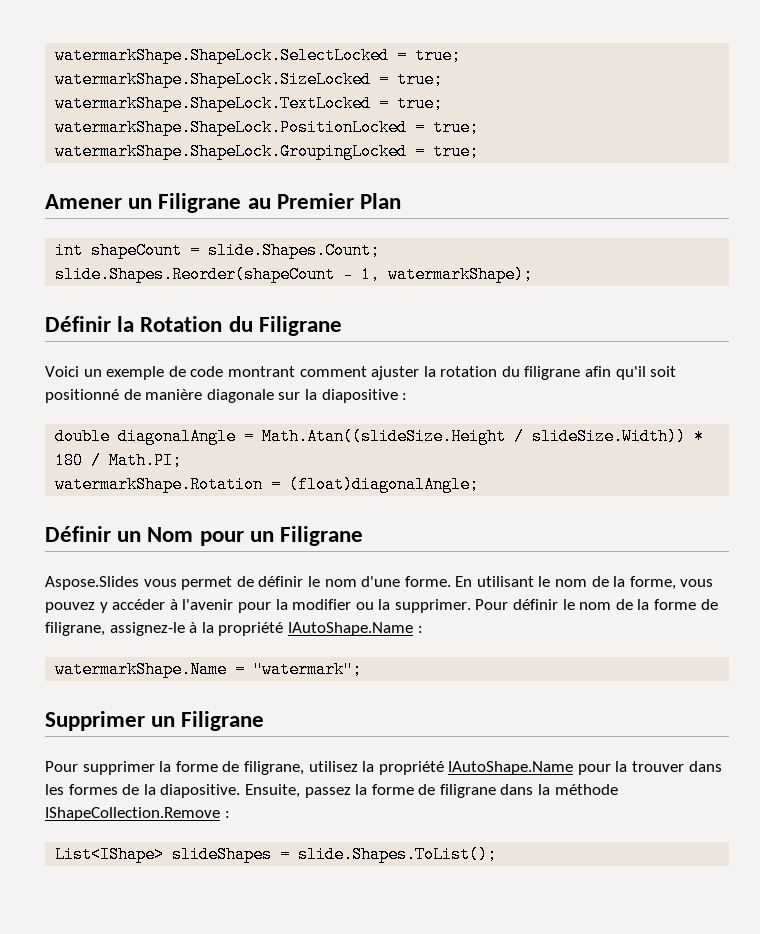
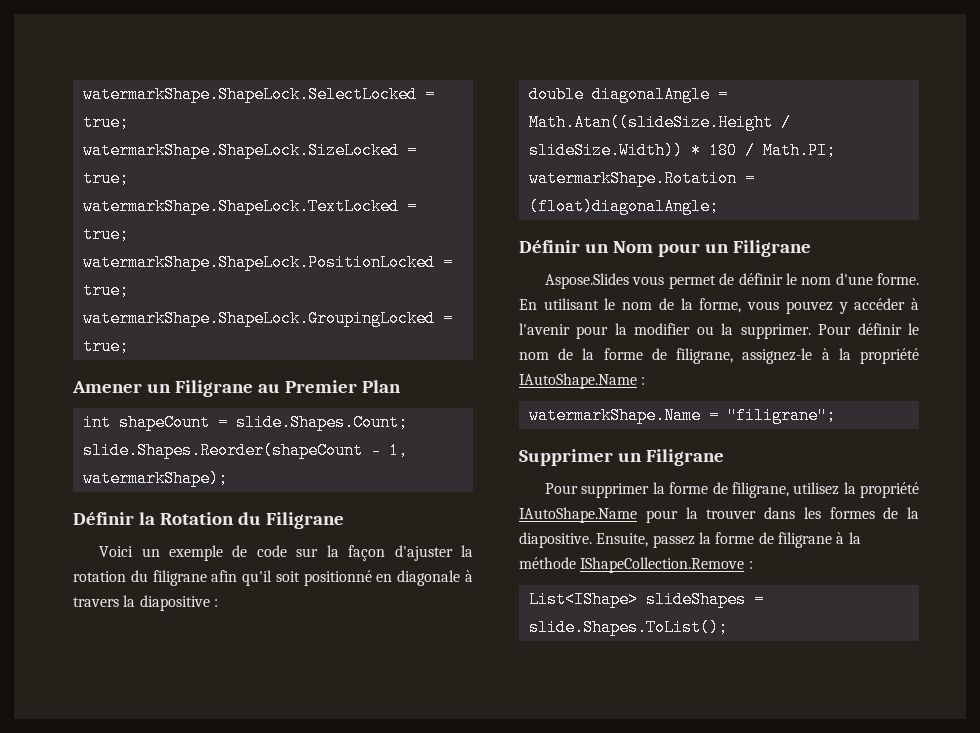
[227,366,420,380] montrant comment ajuster -> [296,545,453,561] sur la façon d'ajuster
[123,389,301,403] de manière diagonale sur -> [376,570,473,586] [73,597,119,607] en diagonale à travers
[253,661,363,678] "watermark"; -> [726,407,836,424] "filigrane";
[500,784,534,795] dans -> [836,532,845,544] à

